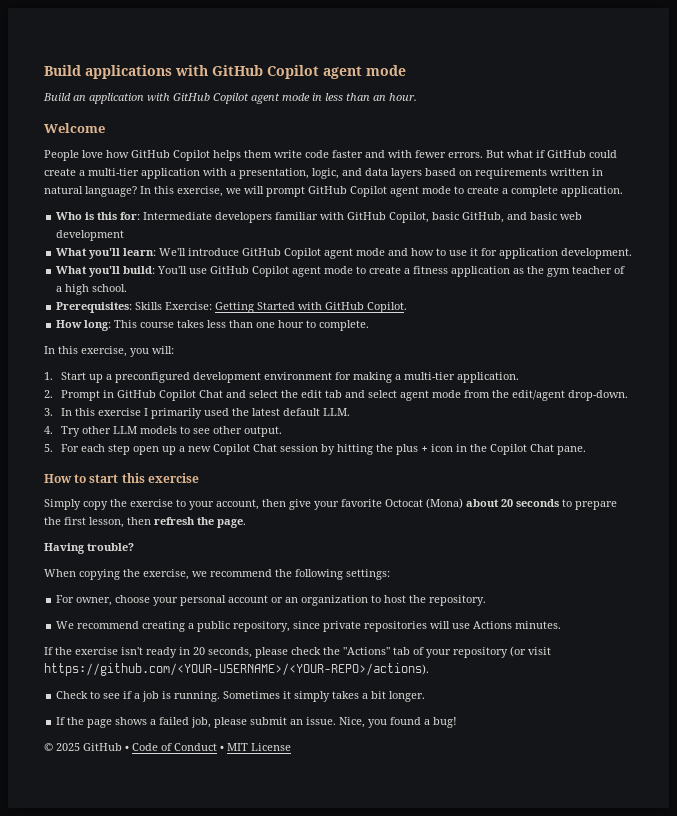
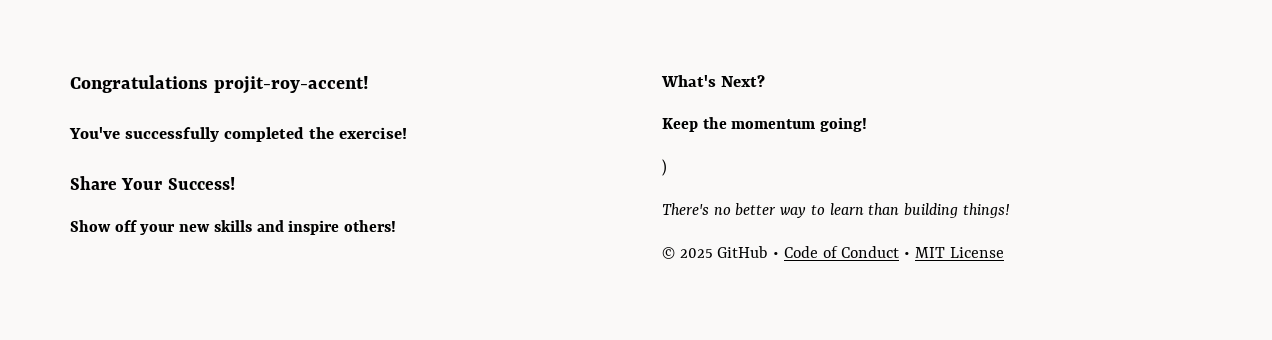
[44,65,406,79] [43,93,417,104] [44,123,105,133] [44,150,617,161] [44,168,603,179] [44,186,623,197] [56,212,583,223] [56,230,125,241] [56,248,633,259] [56,266,626,277] [56,284,128,295] [56,302,408,313] [56,320,370,331] [44,346,174,357] [44,372,520,383] [44,390,629,401] [44,408,351,419] [44,426,283,437] [44,444,587,455] [44,473,199,483] [44,498,617,510] [44,517,246,528] [44,543,134,554] [44,569,390,580] [56,595,487,606] [56,621,562,632] [44,646,551,658] [44,663,429,676] [56,691,426,702] [56,717,458,728] Build applications with GitHub Copilot agent mode // Build an application with GitHub Copilot agent mode in less than an hour. // Welcome // People love how GitHub Copilot helps them write code faster and with fewer errors. But what if GitHub could create a multi-tier application with a presentation, logic, and data layers based on requirements written in natural language? In this exercise, we will prompt GitHub Copilot agent mode to create a complete application. // Who is this for: Intermediate developers familiar with GitHub Copilot, basic GitHub, and basic web development // What you'll learn: We'll introduce GitHub Copilot agent mode and how to use it for application development. // What you'll build: You'll use GitHub Copilot agent mode to create a fitness application as the gym teacher of a high school. // Prerequisites: Skills Exercise: Getting Started with GitHub Copilot. // How long: This course takes less than one hour to complete. // In this exercise, you will: // 1. Start up a preconfigured development environment for making a multi-tier application. // 2. Prompt in GitHub Copilot Chat and select the edit tab and select agent mode from the edit/agent drop-down. // 3. In this exercise I primarily used the latest default LLM. // 4. Try other LLM models to see other output. // 5. For each step open up a new Copilot Chat session by hitting the plus + icon in the Copilot Chat pane. // How to start this exercise // Simply copy the exercise to your account, then give your favorite Octocat (Mona) about 20 seconds to prepare the first lesson, then refresh the page. // Having trouble? // When copying the exercise, we recommend the following settings: // For owner, choose your personal account or an organization to host the repository. // We recommend creating a public repository, since private repositories will use Actions minutes. // If the exercise isn't ready in 20 seconds, please check the "Actions" tab of your repository (or visit https://github.com/<YOUR-USERNAME>/<YOUR-REPO>/actions). // Check to see if a job is running. Sometimes it simply takes a bit longer. // If the page shows a failed job, please submit an issue. Nice, you found a bug! -> [70,75,369,94] [69,127,407,142] [70,176,235,190] [70,220,397,235] [661,75,765,87] [662,117,868,132] [662,159,667,176] [662,203,1010,218] Congratulations projit-roy-accent! // You've successfully completed the exercise! // Share Your Success! // Show off your new skills and inspire others! // What's Next? // Keep the momentum going! // ) // There's no better way to learn than building things!

